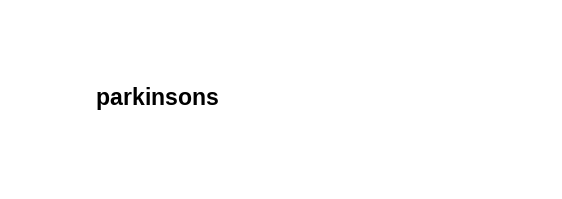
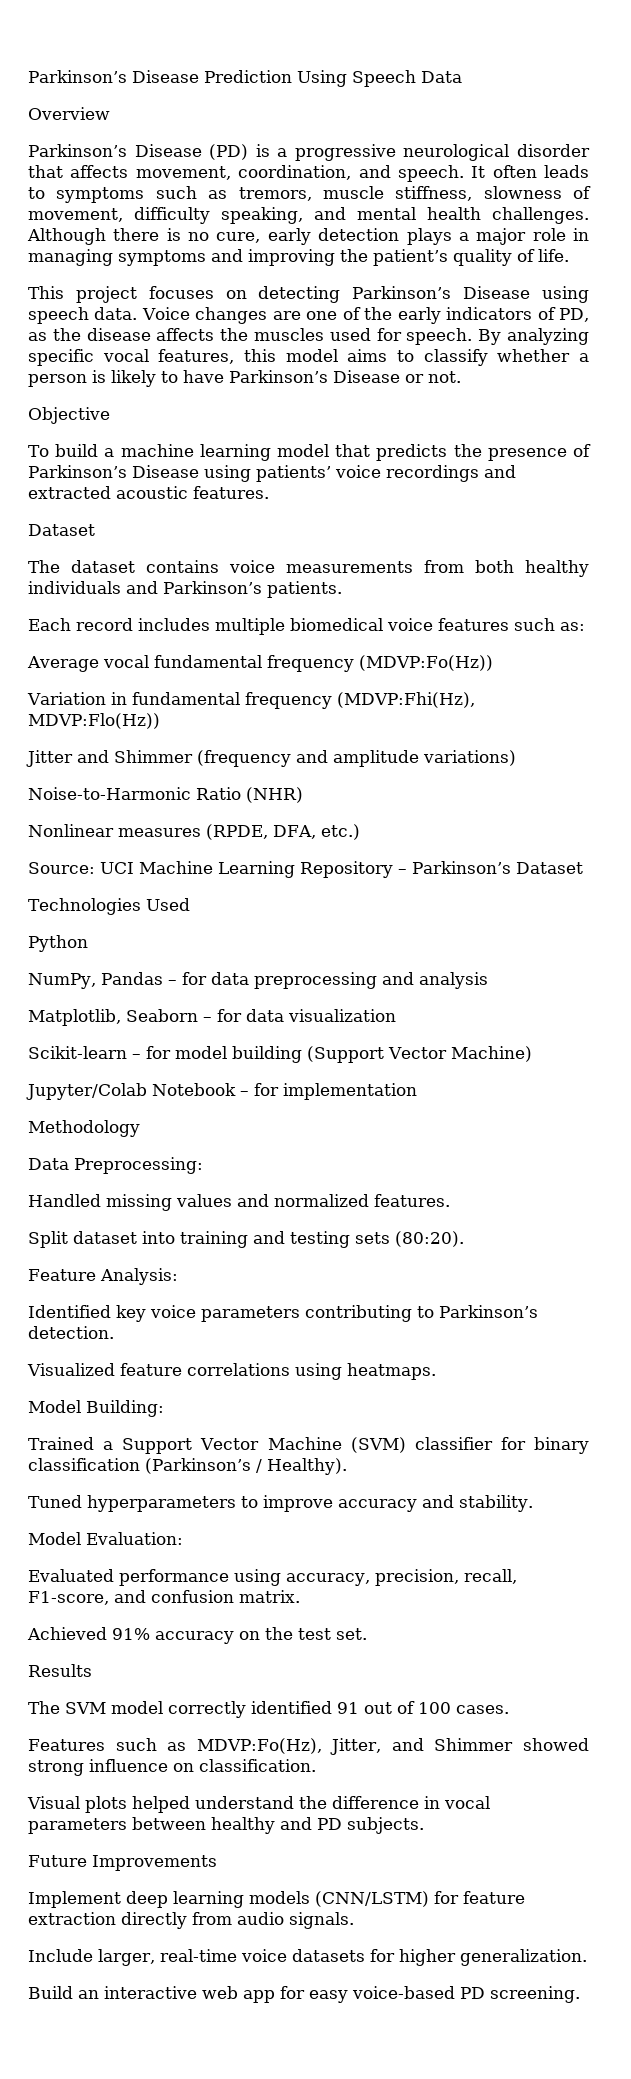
[96,87,219,110] parkinsons -> [28,70,462,87] [28,107,110,120] [28,144,590,161] [28,165,589,182] [28,186,591,203] [28,207,589,224] [27,228,590,245] [28,249,569,266] [28,286,589,303] [28,307,590,324] [28,328,589,345] [28,349,590,366] [28,370,461,387] [28,407,110,424] [28,444,592,461] [28,465,516,482] [28,486,269,499] [28,524,95,536] [28,560,589,577] [28,581,342,598] [28,618,585,635] [27,655,493,672] [27,692,475,709] [28,713,160,729] [26,750,516,767] [28,787,303,803] [28,824,360,840] [28,861,583,878] [28,898,190,915] [28,935,88,952] [28,972,488,989] [28,1009,396,1026] [28,1046,532,1063] [26,1083,417,1100] [28,1120,140,1137] [28,1157,203,1174] [28,1194,450,1211] [28,1231,464,1248] [28,1268,178,1285] [28,1305,538,1322] [28,1326,114,1339] [27,1363,436,1380] [28,1400,164,1417] [28,1437,589,1454] [28,1458,347,1475] [28,1495,533,1512] [28,1532,183,1545] [28,1569,517,1586] [28,1590,300,1605] [27,1627,367,1644] [28,1664,92,1677] [28,1701,509,1718] [28,1738,589,1755] [28,1759,316,1776] [27,1796,490,1813] [28,1817,424,1834] [28,1855,217,1871] [28,1891,525,1908] [28,1912,354,1929] [28,1949,587,1966] [28,1986,580,2003] Parkinson’s Disease Prediction Using Speech Data // Overview // Parkinson’s Disease (PD) is a progressive neurological disorder that affects movement, coordination, and speech. It often leads to symptoms such as tremors, muscle stiffness, slowness of movement, difficulty speaking, and mental health challenges. Although there is no cure, early detection plays a major role in managing symptoms and improving the patient’s quality of life. // This project focuses on detecting Parkinson’s Disease using speech data. Voice changes are one of the early indicators of PD, as the disease affects the muscles used for speech. By analyzing specific vocal features, this model aims to classify whether a person is likely to have Parkinson’s Disease or not. // Objective // To build a machine learning model that predicts the presence of Parkinson’s Disease using patients’ voice recordings and extracted acoustic features. // Dataset // The dataset contains voice measurements from both healthy individuals and Parkinson’s patients. // Each record includes multiple biomedical voice features such as: // Average vocal fundamental frequency (MDVP:Fo(Hz)) // Variation in fundamental frequency (MDVP:Fhi(Hz), MDVP:Flo(Hz)) // Jitter and Shimmer (frequency and amplitude variations) // Noise-to-Harmonic Ratio (NHR) // Nonlinear measures (RPDE, DFA, etc.) // Source: UCI Machine Learning Repository – Parkinson’s Dataset // Technologies Used // Python // NumPy, Pandas – for data preprocessing and analysis // Matplotlib, Seaborn – for data visualization // Scikit-learn – for model building (Support Vector Machine) // Jupyter/Colab Notebook – for implementation // Methodology // Data Preprocessing: // Handled missing values and normalized features. // Split dataset into training and testing sets (80:20). // Feature Analysis: // Identified key voice parameters contributing to Parkinson’s detection. // Visualized feature correlations using heatmaps. // Model Building: // Trained a Support Vector Machine (SVM) classifier for binary classification (Parkinson’s / Healthy). // Tuned hyperparameters to improve accuracy and stability. // Model Evaluation: // Evaluated performance using accuracy, precision, recall, F1-score, and confusion matrix. // Achieved 91% accuracy on the test set. // Results // The SVM model correctly identified 91 out of 100 cases. // Features such as MDVP:Fo(Hz), Jitter, and Shimmer showed strong influence on classification. // Visual plots helped understand the difference in vocal parameters between healthy and PD subjects. // Future Improvements // Implement deep learning models (CNN/LSTM) for feature extraction directly from audio signals. // Include larger, real-time voice datasets for higher generalization. // Build an interactive web app for easy voice-based PD screening.

